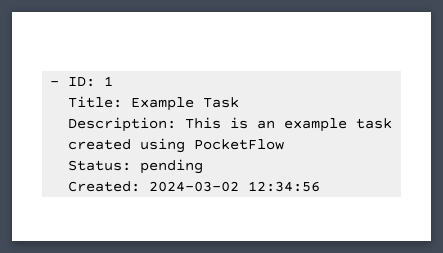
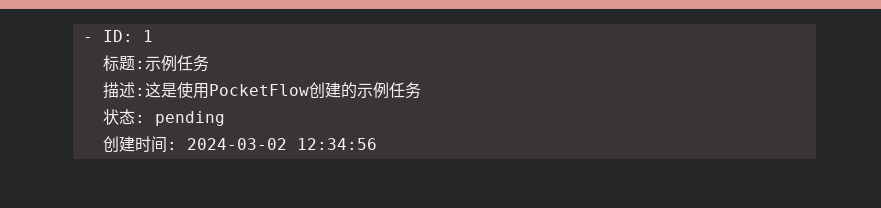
[67,96,239,111] [67,117,392,132] [67,138,284,153] [67,159,203,174] [67,181,140,192] Title: Example Task // Description: This is an example task created using PocketFlow // Status: pending // Created: -> [103,55,210,72] [103,82,422,99] [103,109,226,126] [103,136,178,153] 标题:示例任务 // 描述:这是使用PocketFlow创建的示例任务 // 状态: pending // 创建时间:

